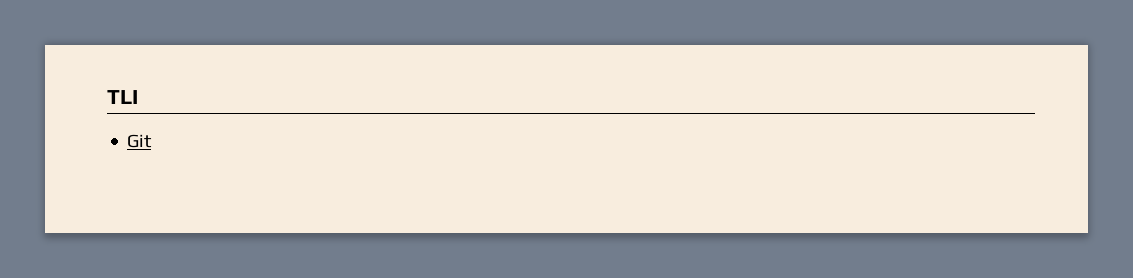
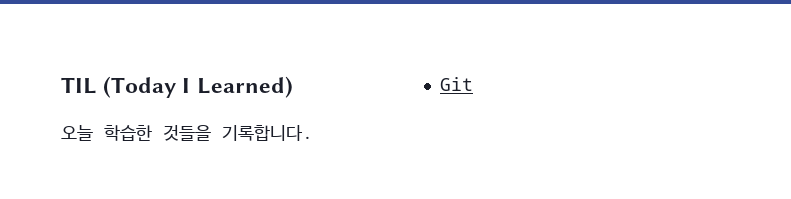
[107,90,138,104] TLI -> [61,76,293,98] [61,125,313,141] TIL (Today I Learned) // 오늘 학습한 것들을 기록합니다.

